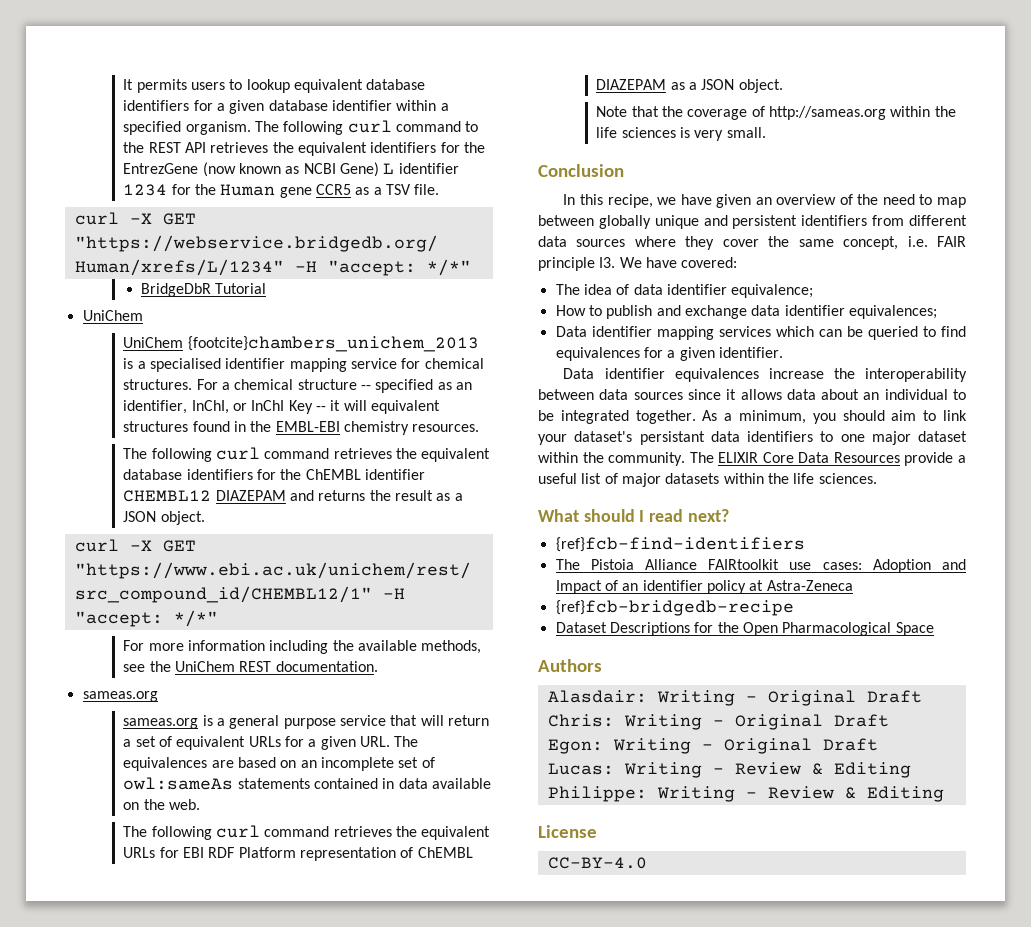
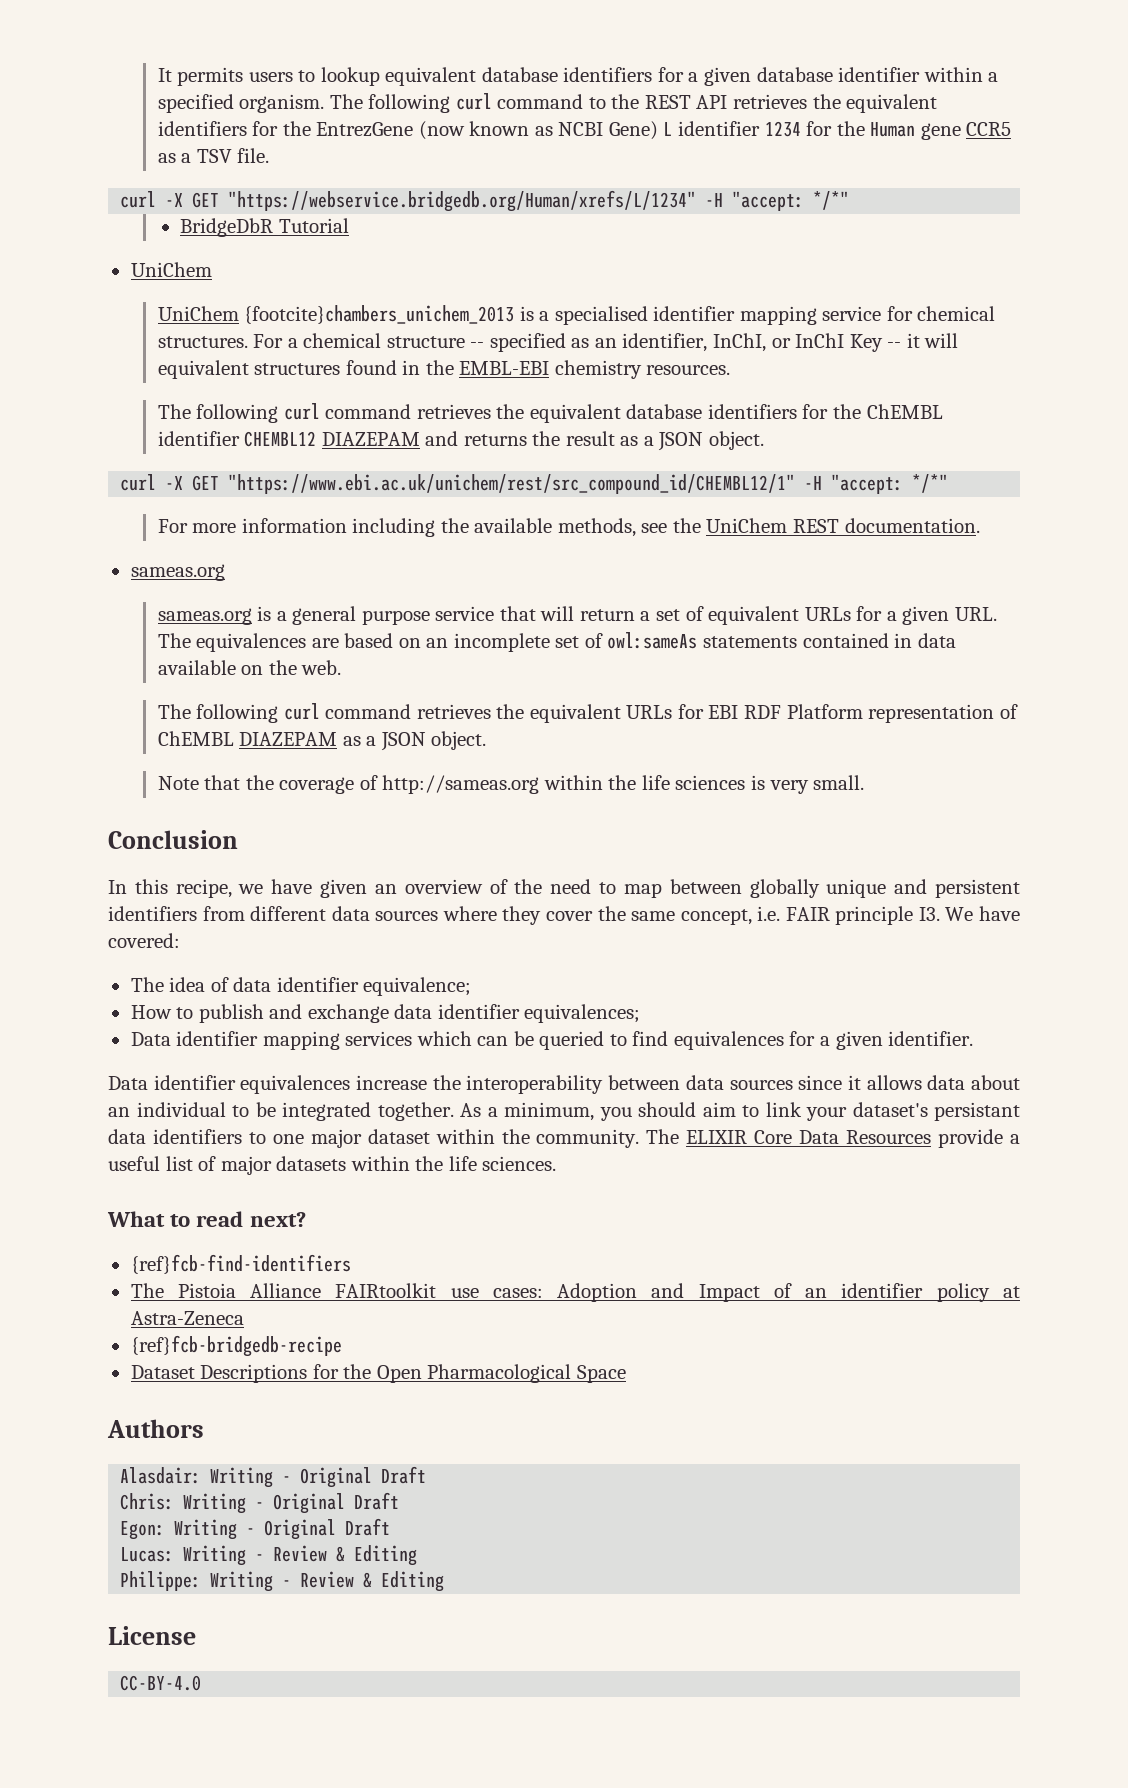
[583,509,645,522] should I -> [170,1214,191,1227] to

